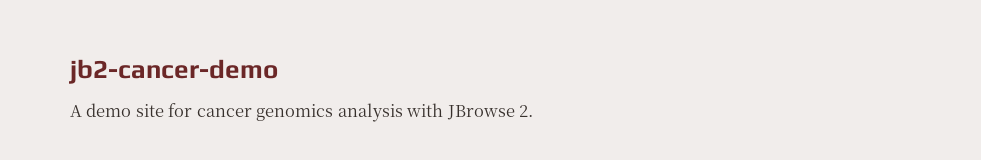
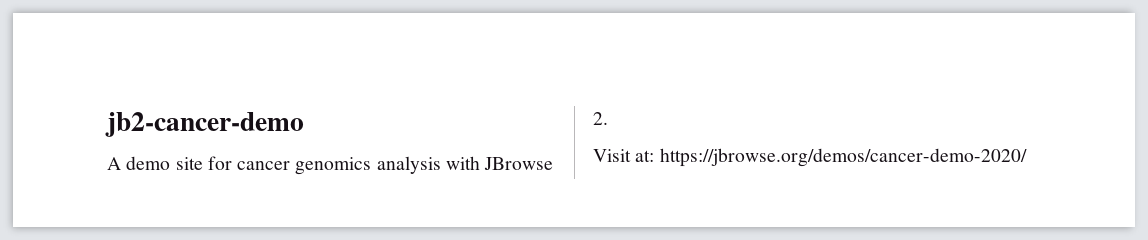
(534, 111) none -> [593,148,1027,167] // Visit at: https://jbrowse.org/demos/cancer-demo-2020/

